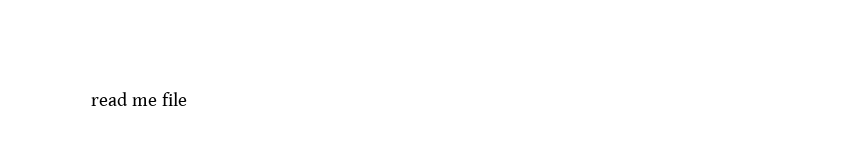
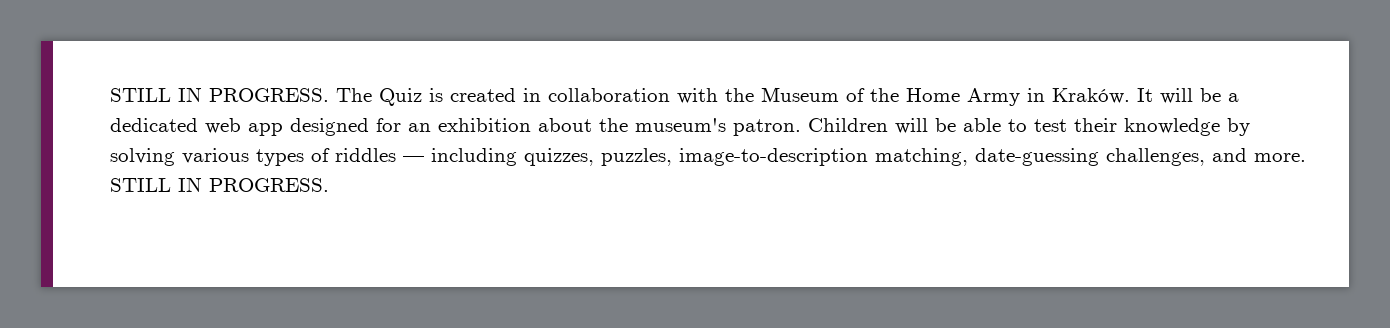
[91,92,187,106] read me file -> [110,87,1239,106] [110,118,1250,136] [110,148,1306,166] [110,177,329,192] STILL IN PROGRESS. The Quiz is created in collaboration with the Museum of the Home Army in Kraków. It will be a dedicated web app designed for an exhibition about the museum's patron. Children will be able to test their knowledge by solving various types of riddles — including quizzes, puzzles, image-to-description matching, date-guessing challenges, and more. STILL IN PROGRESS.

